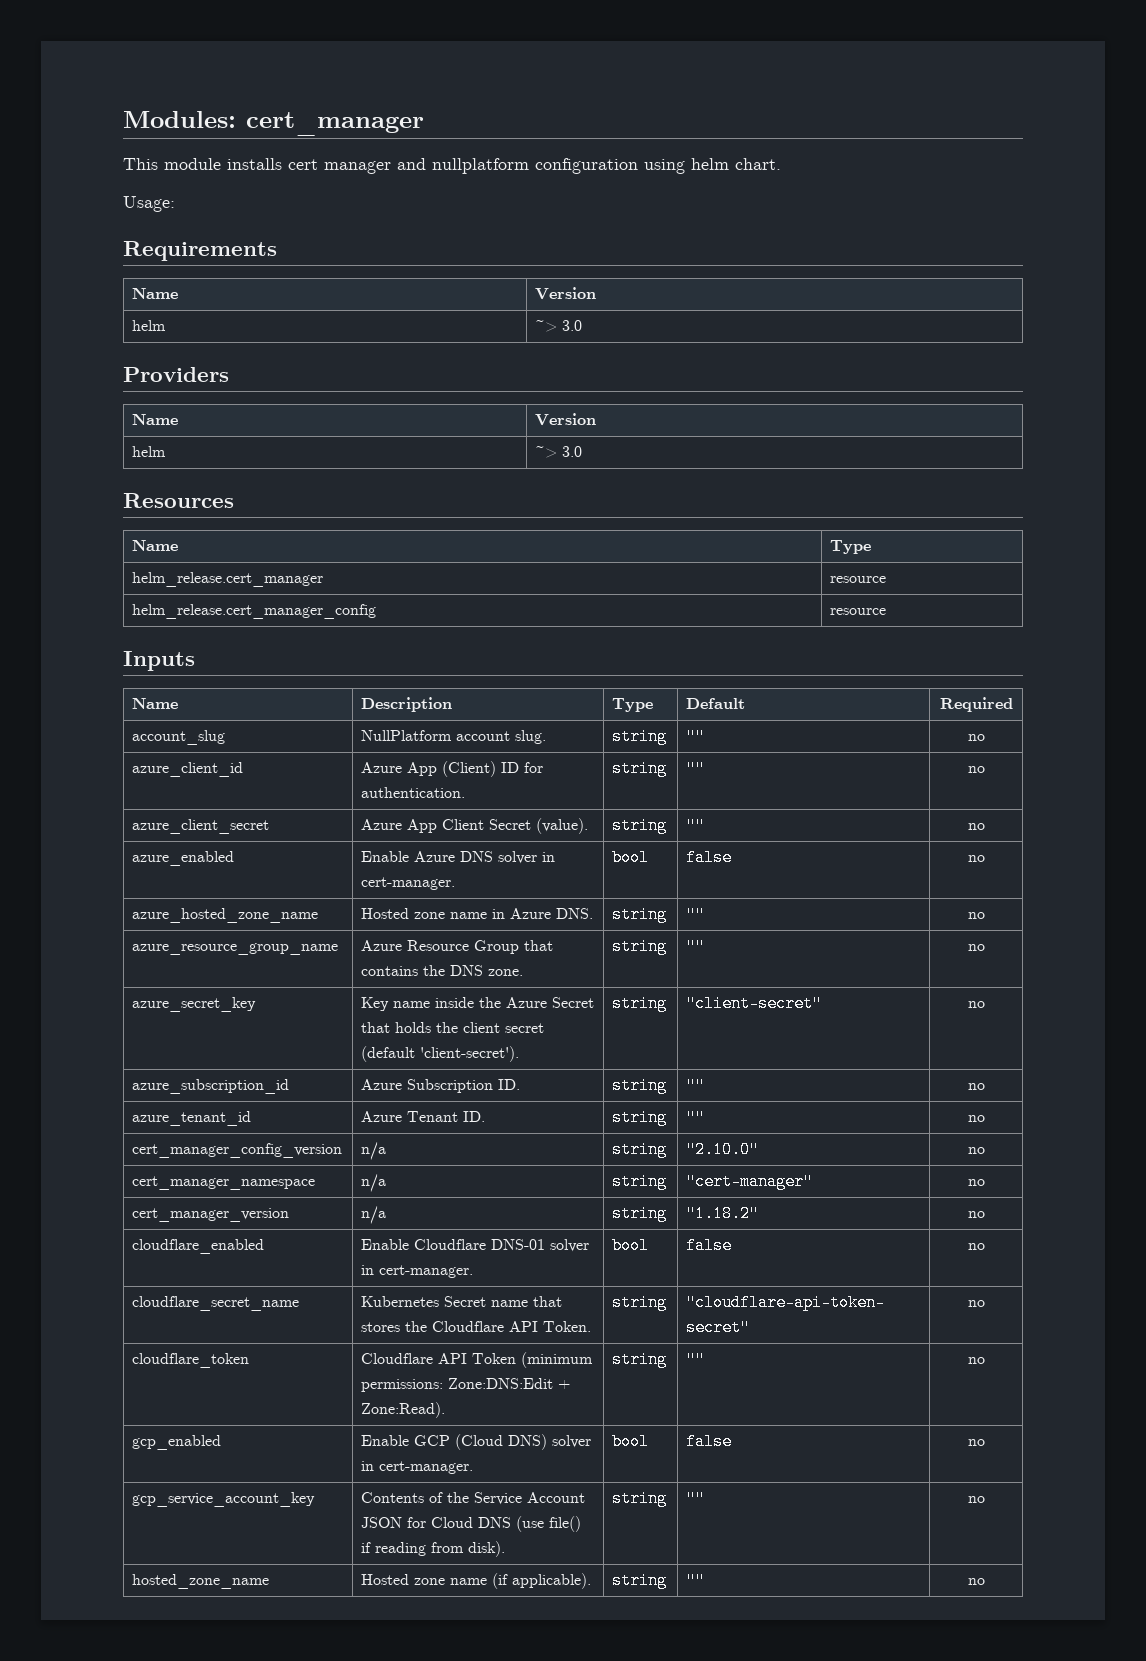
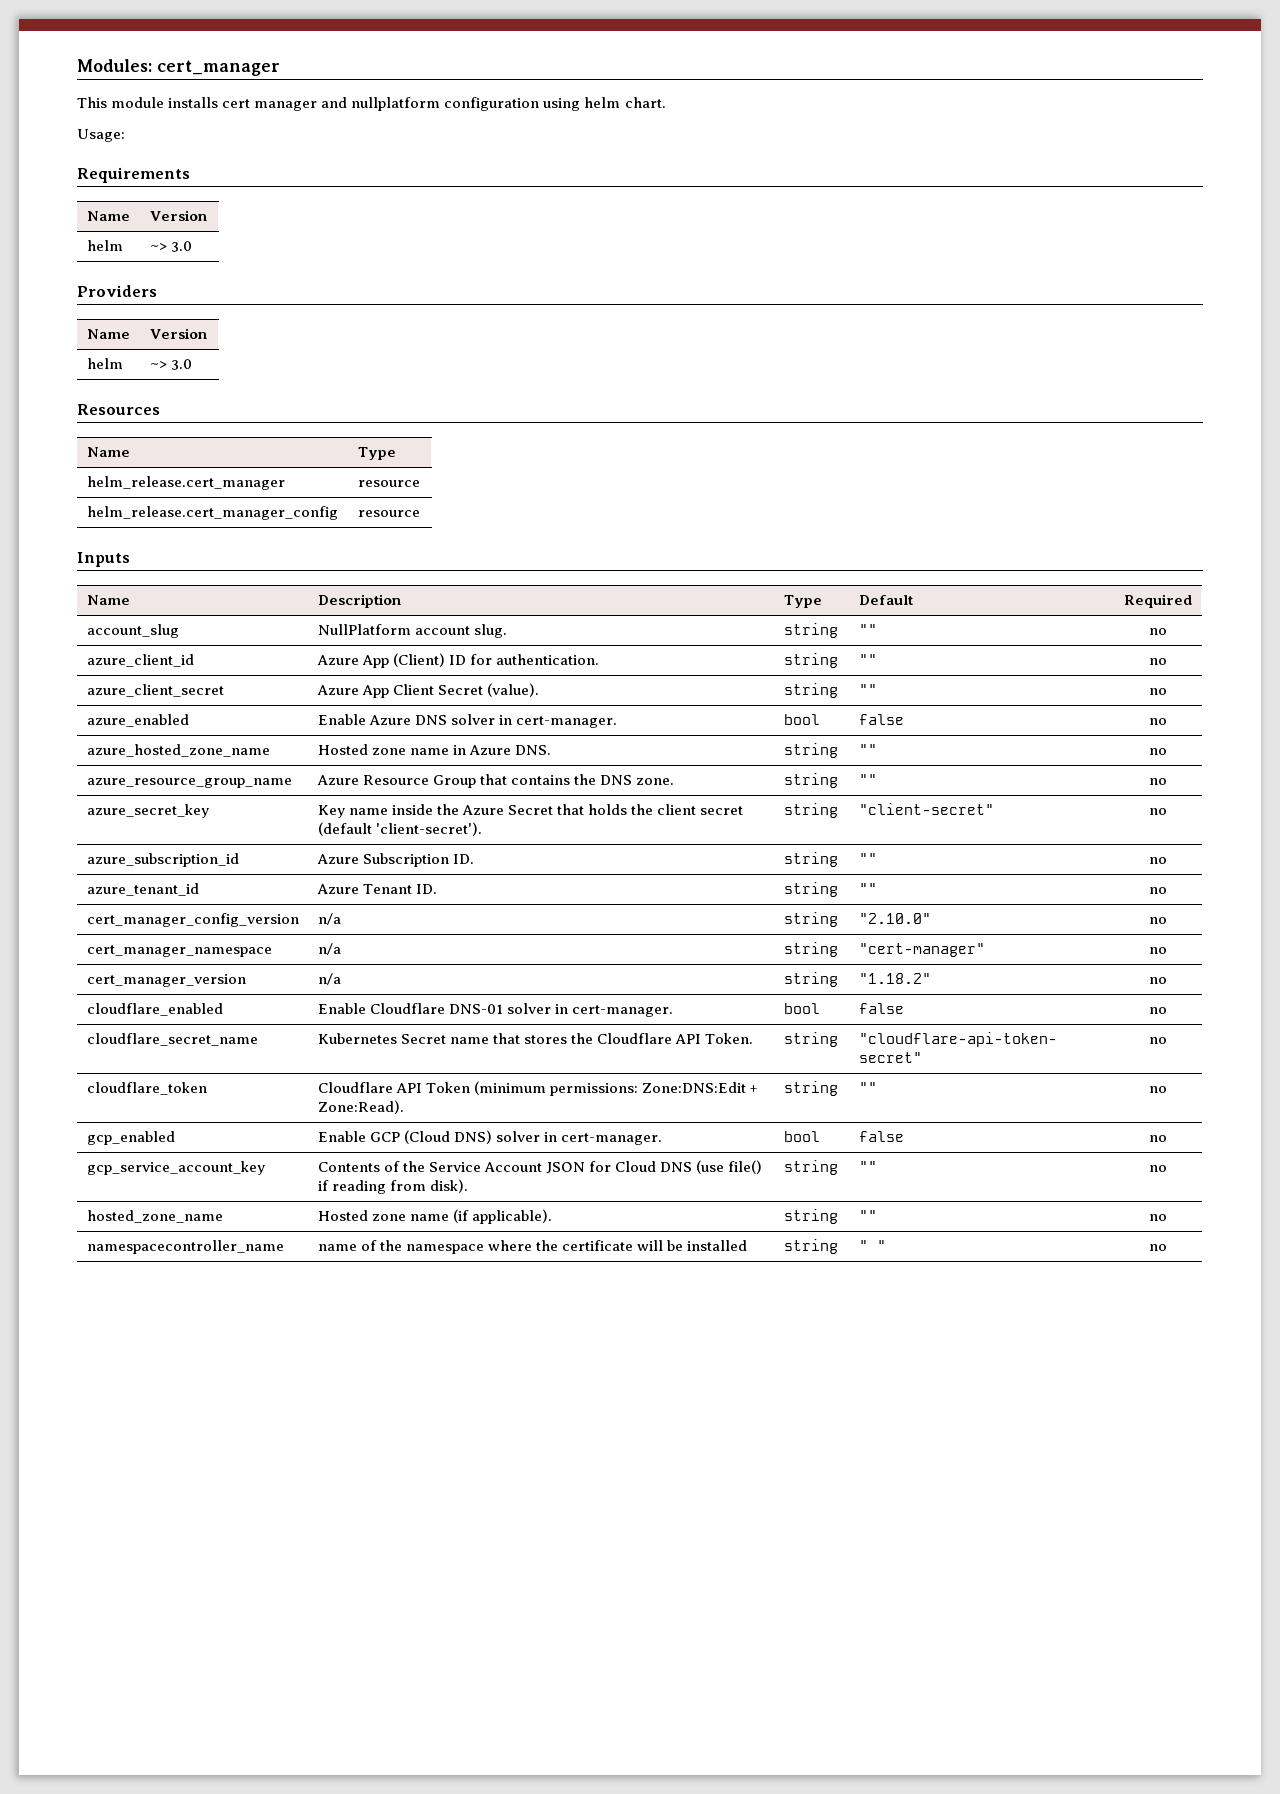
(985, 1581) none -> [86,1240,284,1254] [317,1240,748,1254] [783,1239,838,1254] [858,1240,886,1251] [1148,1244,1167,1251] // namespacecontroller_name | name of the namespace where the certificate will be installed | string | " " | no

